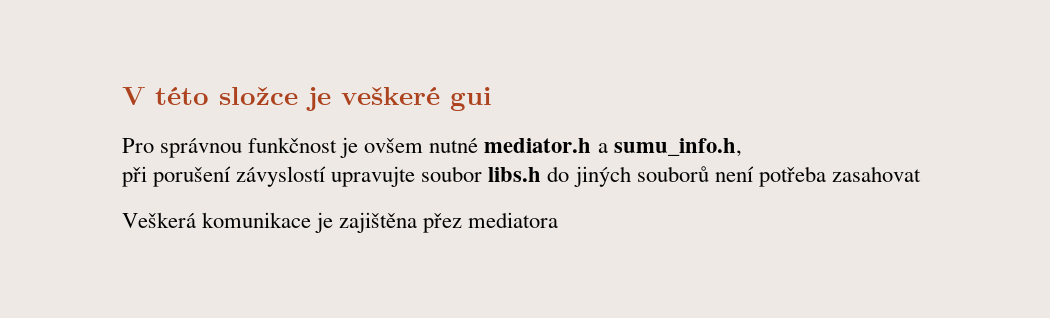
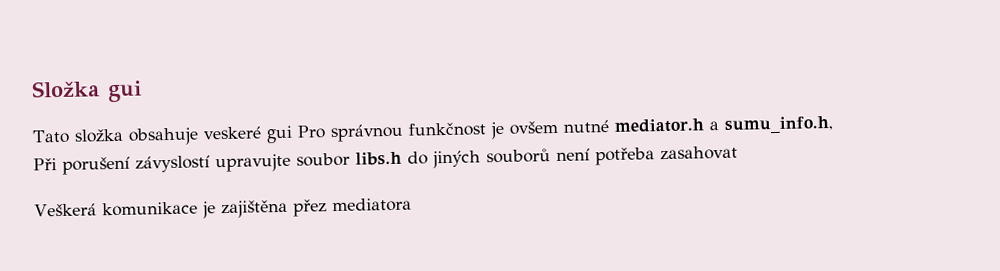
[122,87,492,111] V této složce je veškeré gui // -> [31,80,142,103] [32,125,293,146] Složka gui // Tato složka obsahuje veskeré gui
[122,166,147,187] při -> [33,158,57,171] Při

